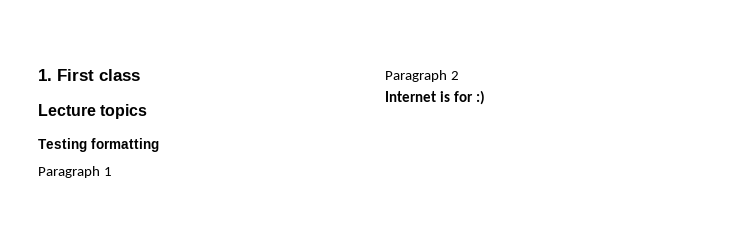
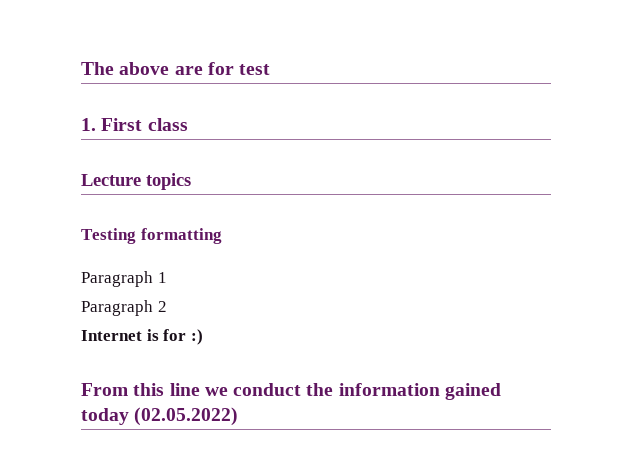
(38, 75) none -> [81,62,271,75] The above are for test //
(485, 97) none -> [81,383,501,400] [81,407,239,426] // From this line we conduct the information gained today (02.05.2022)

